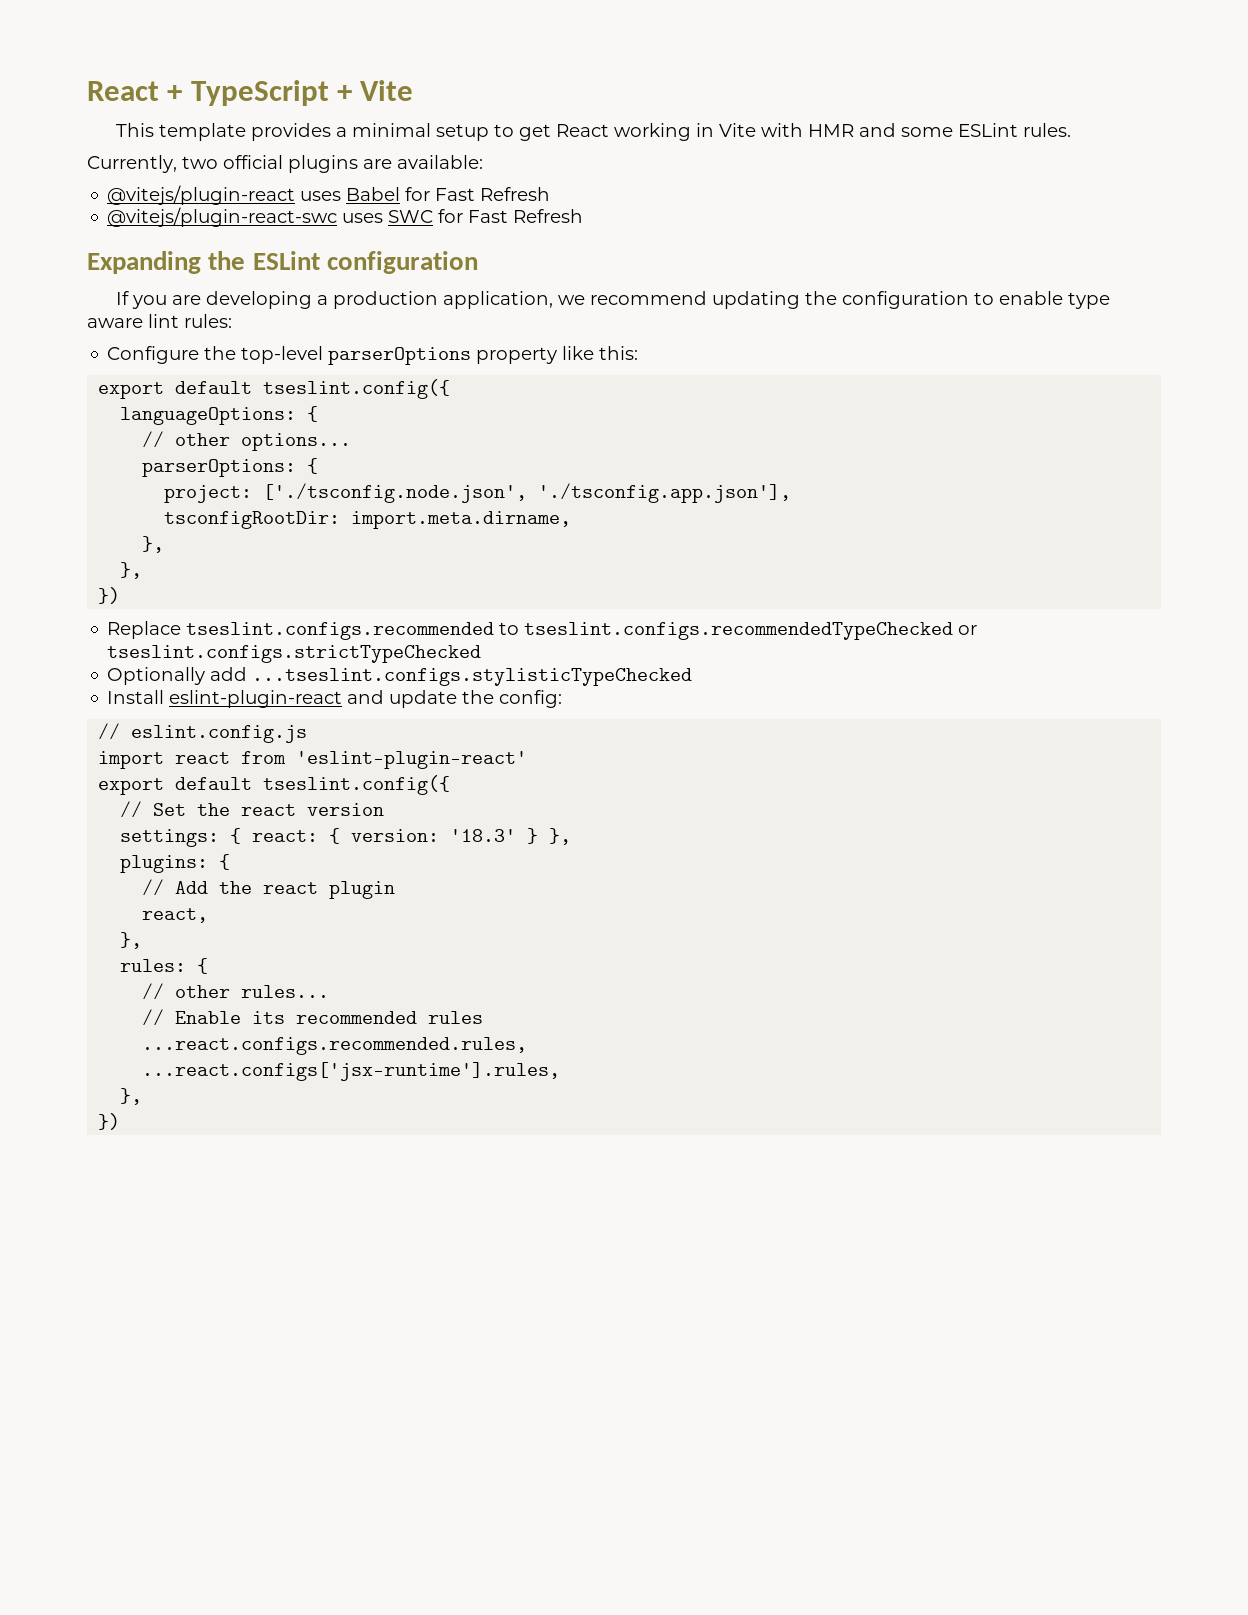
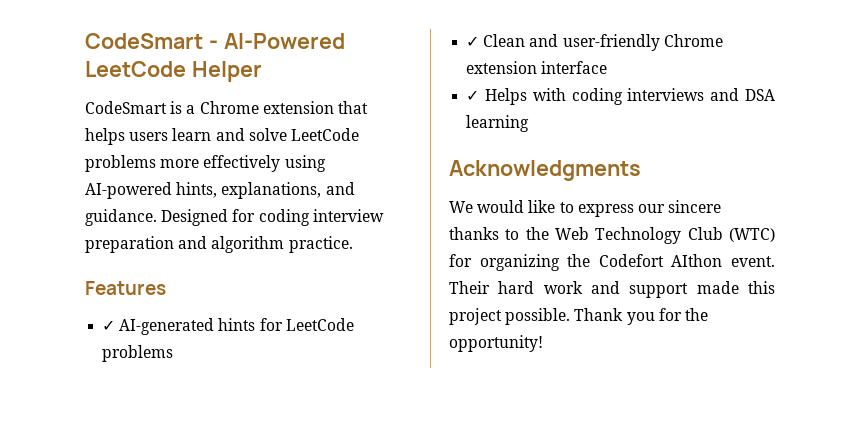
[87,80,414,106] [115,123,1071,141] [87,155,483,173] [107,185,551,205] [107,207,584,227] [87,251,478,274] [115,291,1110,309] [87,314,232,328] [107,346,639,365] [98,379,451,399] [120,406,319,425] [142,431,352,451] [142,458,319,477] [164,483,792,503] [164,511,572,529] [142,536,165,553] [120,562,143,579] [98,587,121,604] [107,621,978,640] [107,645,482,663] [107,667,693,686] [107,690,563,708] [98,723,308,743] [98,751,528,769] [98,775,451,795] [120,801,385,818] [120,828,572,847] [120,854,231,873] [142,879,396,899] [142,908,209,923] [120,932,143,949] [120,958,209,974] [142,983,330,1000] [142,1009,484,1026] [142,1037,528,1055] [142,1062,561,1081] [120,1088,143,1105] [98,1113,121,1130] React + TypeScript + Vite // This template provides a minimal setup to get React working in Vite with HMR and some ESLint rules. // Currently, two official plugins are available: // @vitejs/plugin-react uses Babel for Fast Refresh // @vitejs/plugin-react-swc uses SWC for Fast Refresh // Expanding the ESLint configuration // If you are developing a production application, we recommend updating the configuration to enable type aware lint rules: // Configure the top-level parserOptions property like this: // export default tseslint.config({ // languageOptions: { // // other options... // parserOptions: { // project: ['./tsconfig.node.json', './tsconfig.app.json'], // tsconfigRootDir: import.meta.dirname, // }, // }, // }) // Replace tseslint.configs.recommended to tseslint.configs.recommendedTypeChecked or tseslint.configs.strictTypeChecked // Optionally add ...tseslint.configs.stylisticTypeChecked // Install eslint-plugin-react and update the config: // // eslint.config.js // import react from 'eslint-plugin-react' // export default tseslint.config({ // // Set the react version // settings: { react: { version: '18.3' } }, // plugins: { // // Add the react plugin // react, // }, // rules: { // // other rules... // // Enable its recommended rules // ...react.configs.recommended.rules, // ...react.configs['jsx-runtime'].rules, // }, // }) -> [85,33,345,49] [85,61,262,82] [85,101,368,114] [85,128,359,145] [85,155,326,172] [85,182,355,199] [85,209,384,226] [85,236,353,253] [85,281,166,295] [102,318,354,335] [102,345,174,362] [466,34,723,51] [466,61,608,74] [466,88,775,105] [466,115,530,132] [449,160,641,181] [449,200,722,217] [449,227,775,244] [449,254,775,271] [449,281,775,298] [449,308,708,325] [449,335,543,352] CodeSmart - AI-Powered LeetCode Helper // CodeSmart is a Chrome extension that helps users learn and solve LeetCode problems more effectively using AI-powered hints, explanations, and guidance. Designed for coding interview preparation and algorithm practice. // Features // ✓ AI-generated hints for LeetCode problems // ✓ Clean and user-friendly Chrome extension interface // ✓ Helps with coding interviews and DSA learning // Acknowledgments // We would like to express our sincere thanks to the Web Technology Club (WTC) for organizing the Codefort AIthon event. Their hard work and support made this project possible. Thank you for the opportunity!

